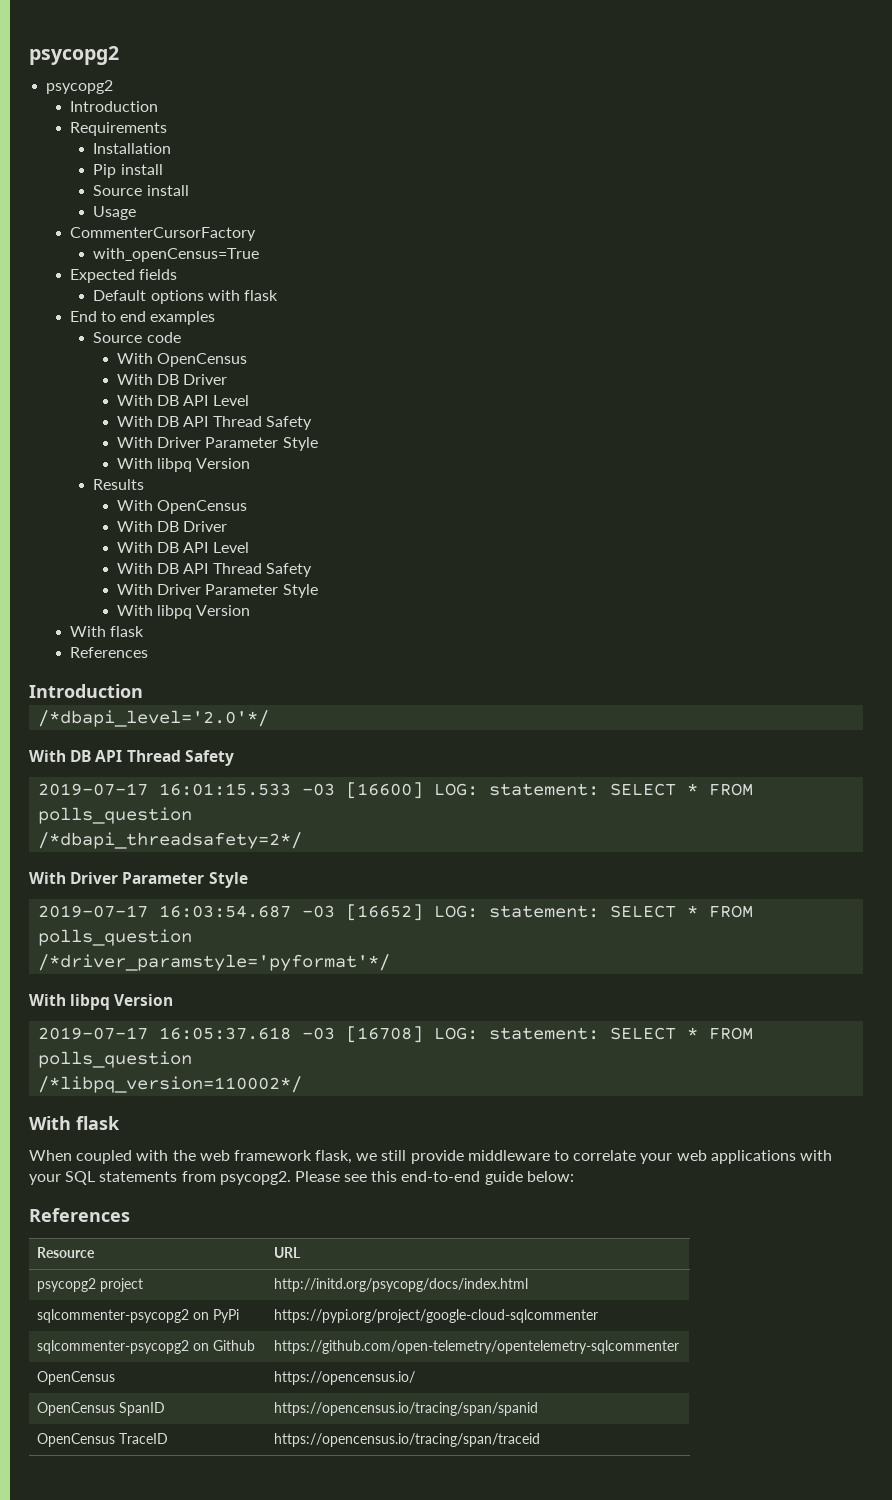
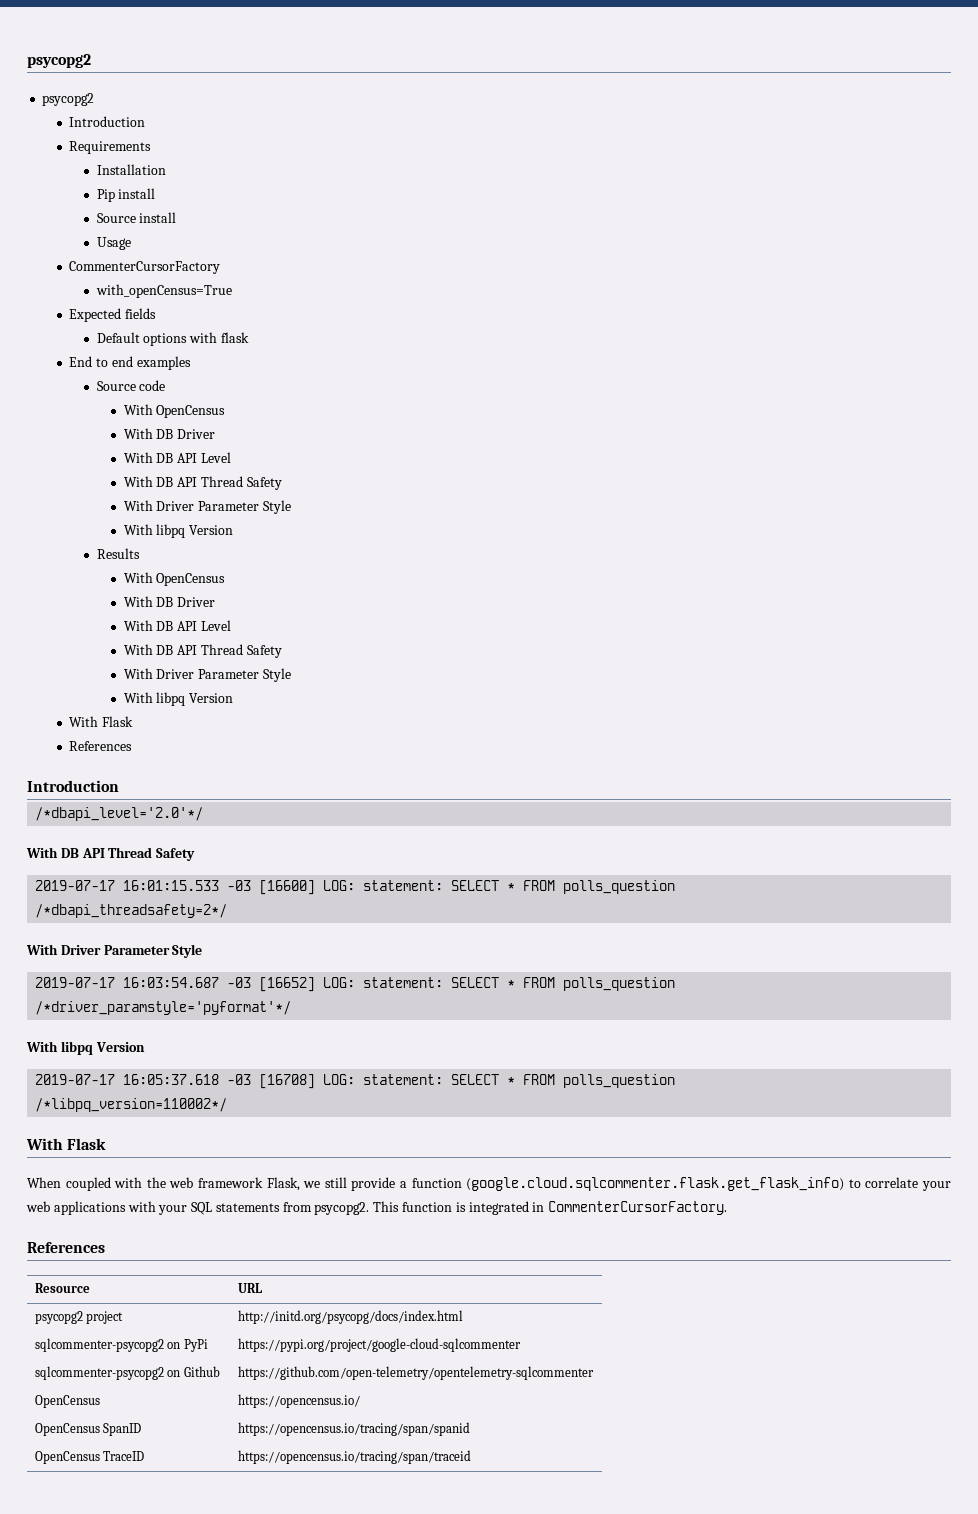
[109,626,144,637] flask -> [102,716,134,727] Flask
[76,1116,120,1130] flask -> [67,1138,107,1150] Flask
[315,1150,353,1164] flask, -> [266,1177,300,1191] Flask,
[467,1150,550,1161] middleware -> [400,1177,845,1191] a function (google.cloud.sqlcommenter.flask.get_flask_info)
[294,1171,574,1185] Please see this end-to-end guide below: -> [373,1201,728,1215] This function is integrated in CommenterCursorFactory.

